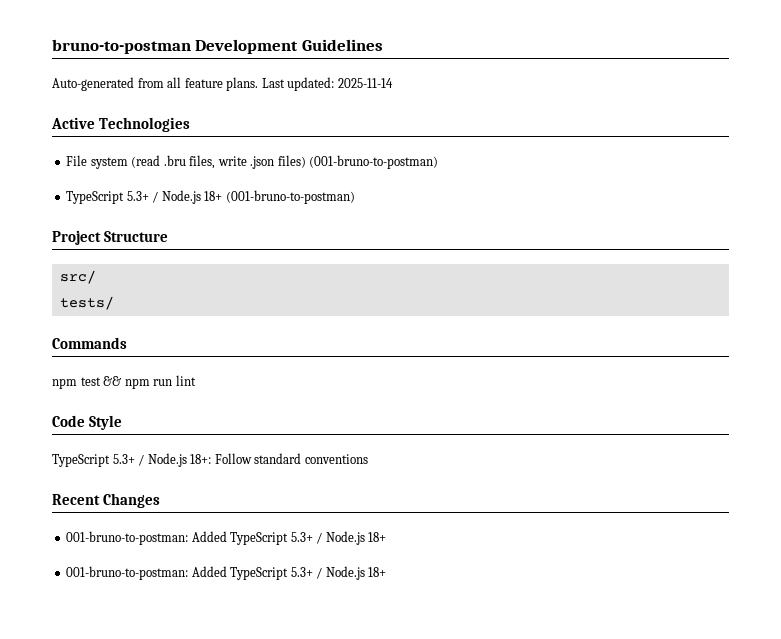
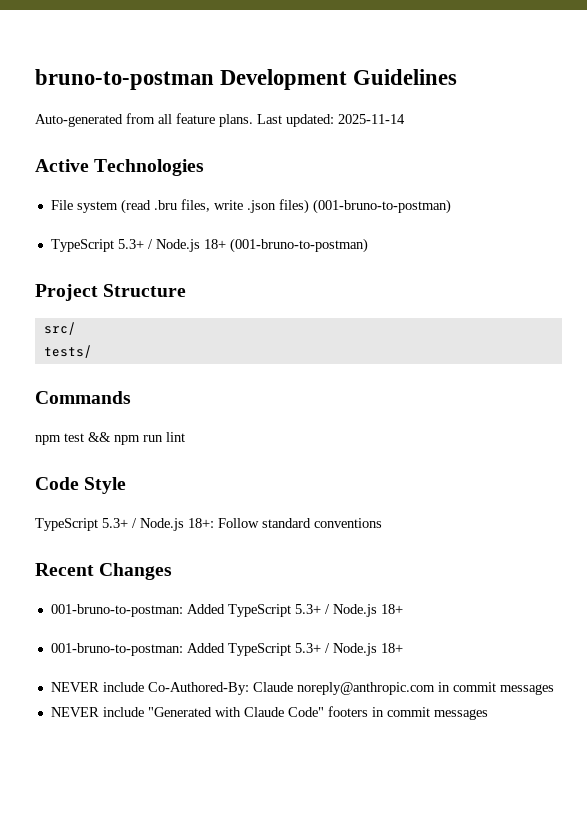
(387, 572) none -> [50,682,554,695] [50,706,488,720] // NEVER include Co-Authored-By: Claude noreply@anthropic.com in commit messages // NEVER include "Generated with Claude Code" footers in commit messages

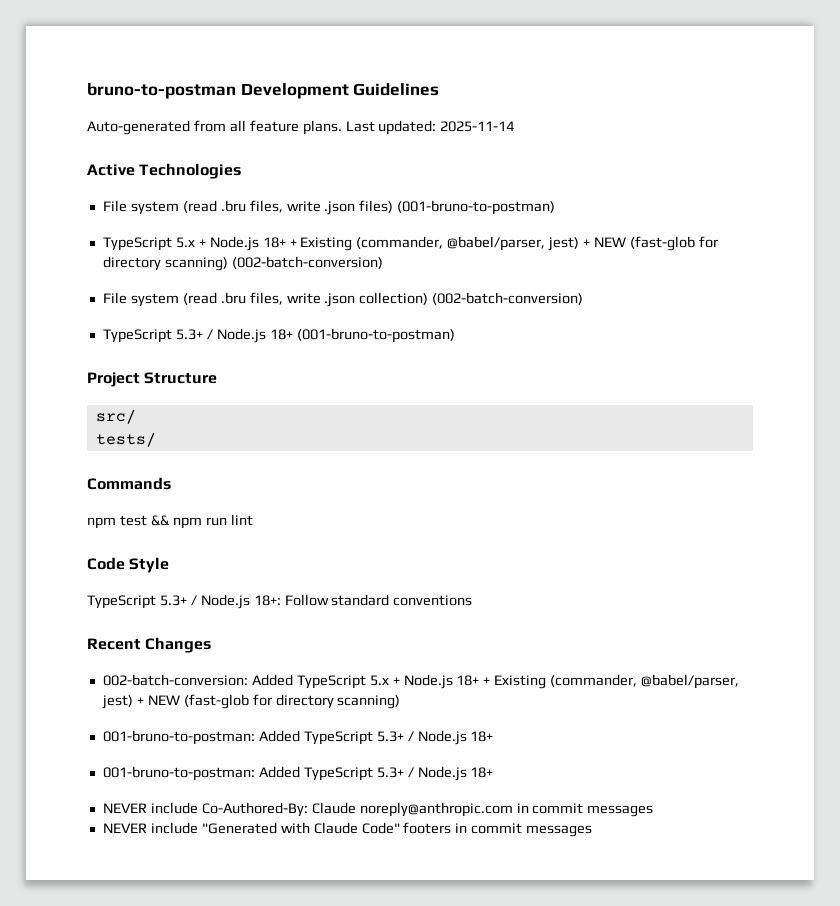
(451, 206) none -> [102,236,718,251] [102,256,383,271] [102,292,584,307] // TypeScript 5.x + Node.js 18+ + Existing (commander, @babel/parser, jest) + NEW (fast-glob for directory scanning) (002-batch-conversion) // File system (read .bru files, write .json collection) (002-batch-conversion)
(173, 571) none -> [102,674,740,689] [101,694,401,709] // 002-batch-conversion: Added TypeScript 5.x + Node.js 18+ + Existing (commander, @babel/parser, jest) + NEW (fast-glob for directory scanning)

